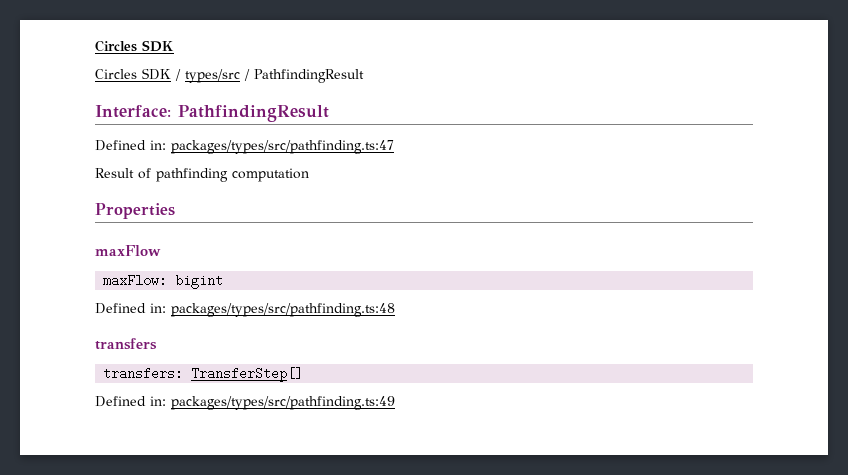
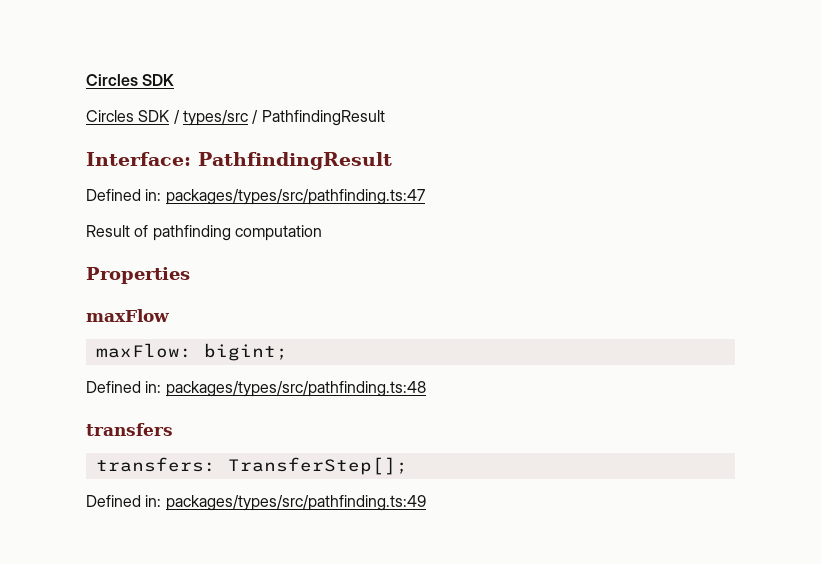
[175,274,224,289] bigint -> [203,343,288,361] bigint;
[191,367,304,382] TransferStep[] -> [227,457,408,475] TransferStep[];

